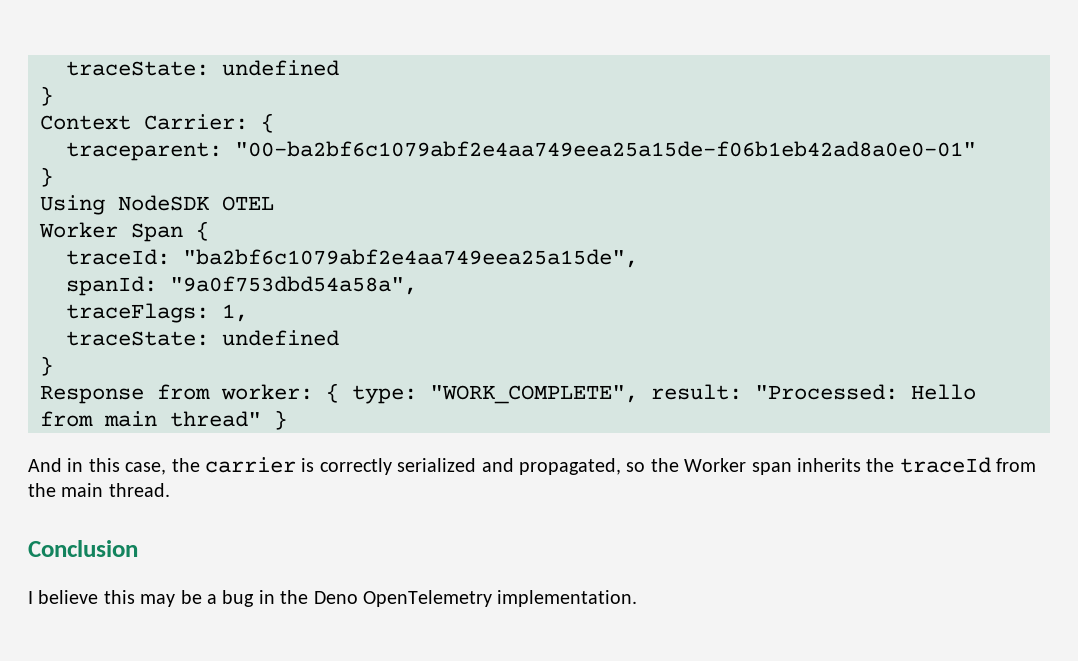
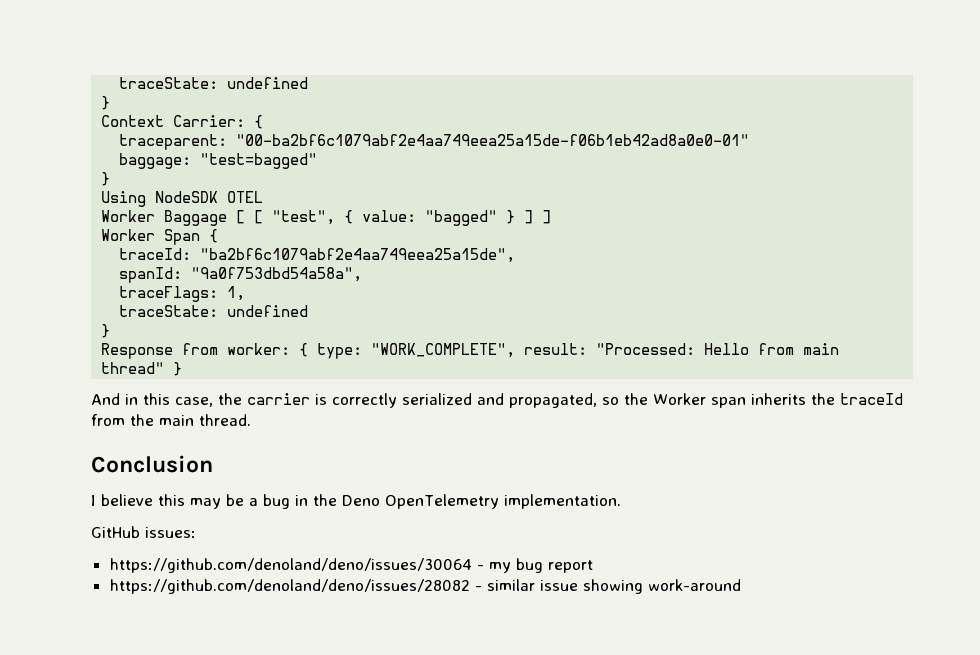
(976, 149) none -> [119,153,318,169] // baggage: "test=bagged"
(274, 203) none -> [101,210,552,226] // Worker Baggage [ [ "test", { value: "bagged" } ] ]
(638, 598) none -> [91,526,196,538] [109,558,593,573] [109,579,741,594] // GitHub issues: // https://github.com/denoland/deno/issues/30064 - my bug report // https://github.com/denoland/deno/issues/28082 - similar issue showing work-around

